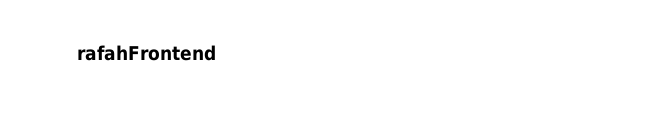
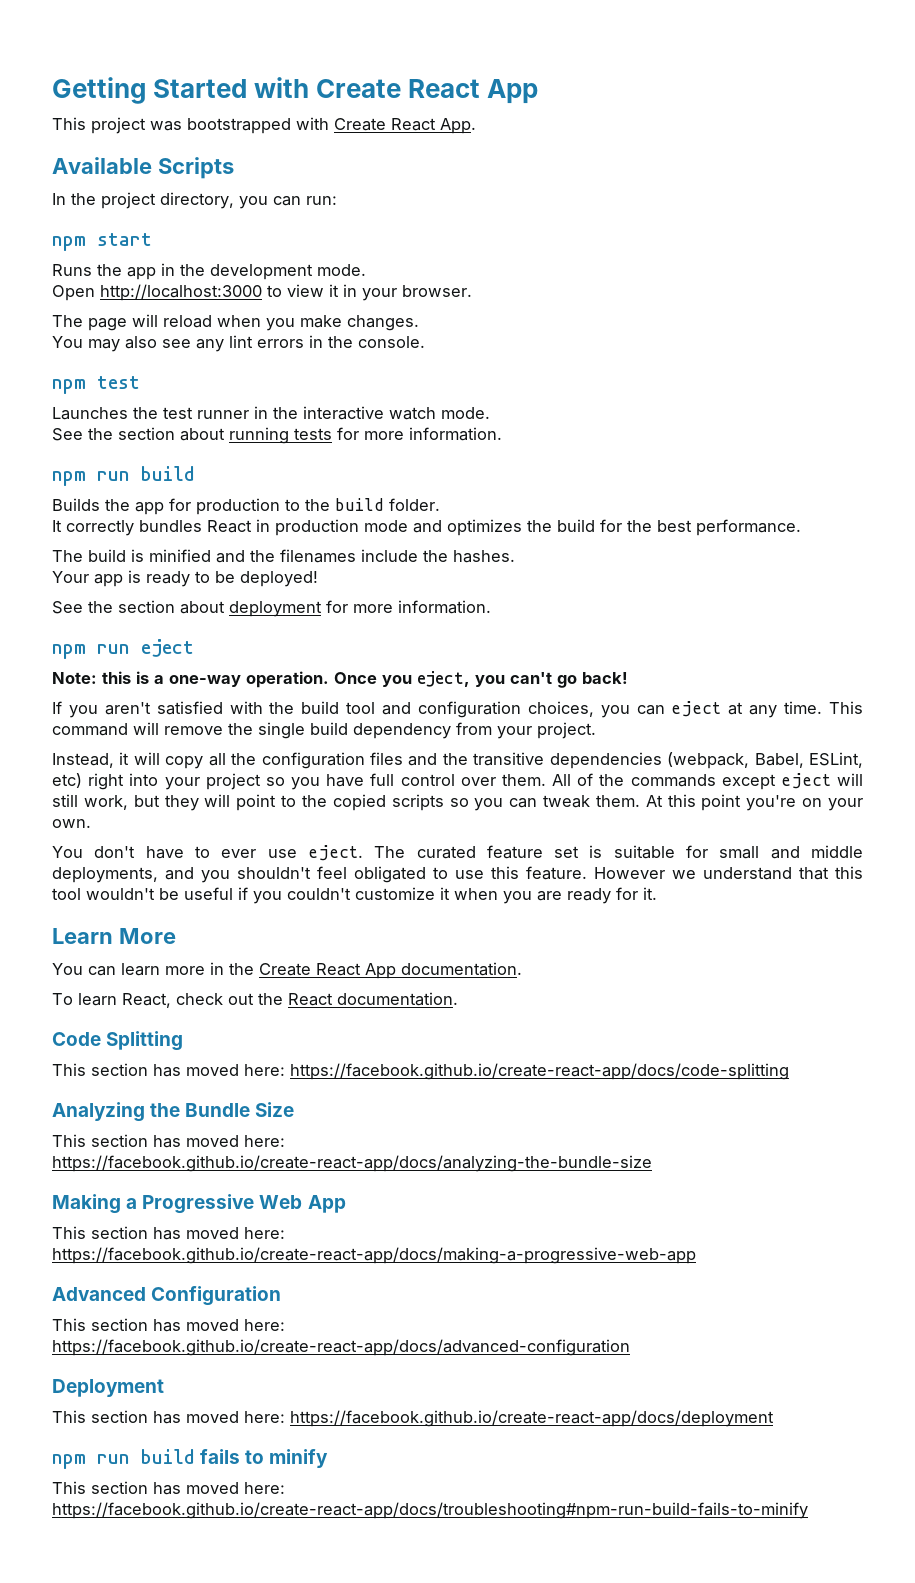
[77,45,216,61] rafahFrontend -> [52,77,539,104] [52,117,476,134] [52,157,234,179] [52,192,337,209] [52,233,152,251] [52,263,366,280] [52,284,472,301] [52,314,419,331] [52,335,425,352] [52,376,140,394] [52,406,490,420] [52,427,502,444] [52,466,195,486] [52,498,440,515] [52,519,801,536] [52,549,515,563] [52,570,318,587] [52,600,491,617] [52,639,194,659] [52,671,628,688] [52,701,863,718] [52,722,596,739] [52,752,864,769] [52,773,863,790] [52,794,864,811] [52,819,91,828] [52,845,863,861] [52,866,863,883] [52,887,657,904] [52,928,176,944] [52,962,522,979] [52,992,458,1008] [52,1031,184,1051] [52,1063,789,1080] [52,1102,295,1122] [52,1134,285,1148] [52,1155,652,1172] [52,1194,346,1214] [52,1226,285,1240] [52,1247,696,1264] [52,1286,282,1306] [52,1318,285,1332] [52,1339,630,1356] [52,1379,164,1397] [52,1410,774,1427] [52,1449,329,1469] [52,1481,285,1495] [52,1502,808,1519] Getting Started with Create React App // This project was bootstrapped with Create React App. // Available Scripts // In the project directory, you can run: // npm start // Runs the app in the development mode. // Open http://localhost:3000 to view it in your browser. // The page will reload when you make changes. // You may also see any lint errors in the console. // npm test // Launches the test runner in the interactive watch mode. // See the section about running tests for more information. // npm run build // Builds the app for production to the build folder. // It correctly bundles React in production mode and optimizes the build for the best performance. // The build is minified and the filenames include the hashes. // Your app is ready to be deployed! // See the section about deployment for more information. // npm run eject // Note: this is a one-way operation. Once you eject, you can't go back! // If you aren't satisfied with the build tool and configuration choices, you can eject at any time. This command will remove the single build dependency from your project. // Instead, it will copy all the configuration files and the transitive dependencies (webpack, Babel, ESLint, etc) right into your project so you have full control over them. All of the commands except eject will still work, but they will point to the copied scripts so you can tweak them. At this point you're on your own. // You don't have to ever use eject. The curated feature set is suitable for small and middle deployments, and you shouldn't feel obligated to use this feature. However we understand that this tool wouldn't be useful if you couldn't customize it when you are ready for it. // Learn More // You can learn more in the Create React App documentation. // To learn React, check out the React documentation. // Code Splitting // This section has moved here: https://facebook.github.io/create-react-app/docs/code-splitting // Analyzing the Bundle Size // This section has moved here: https://facebook.github.io/create-react-app/docs/analyzing-the-bundle-size // Making a Progressive Web App // This section has moved here: https://facebook.github.io/create-react-app/docs/making-a-progressive-web-app // Advanced Configuration // This section has moved here: https://facebook.github.io/create-react-app/docs/advanced-configuration // Deployment // This section has moved here: https://facebook.github.io/create-react-app/docs/deployment // npm run build fails to minify // This section has moved here: https://facebook.github.io/create-react-app/docs/troubleshooting#npm-run-build-fails-to-minify

